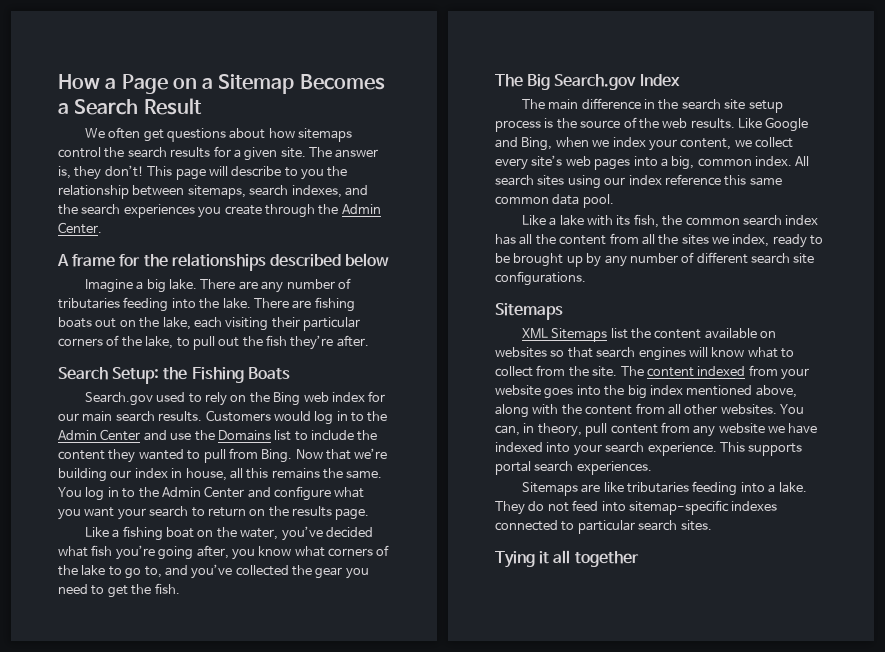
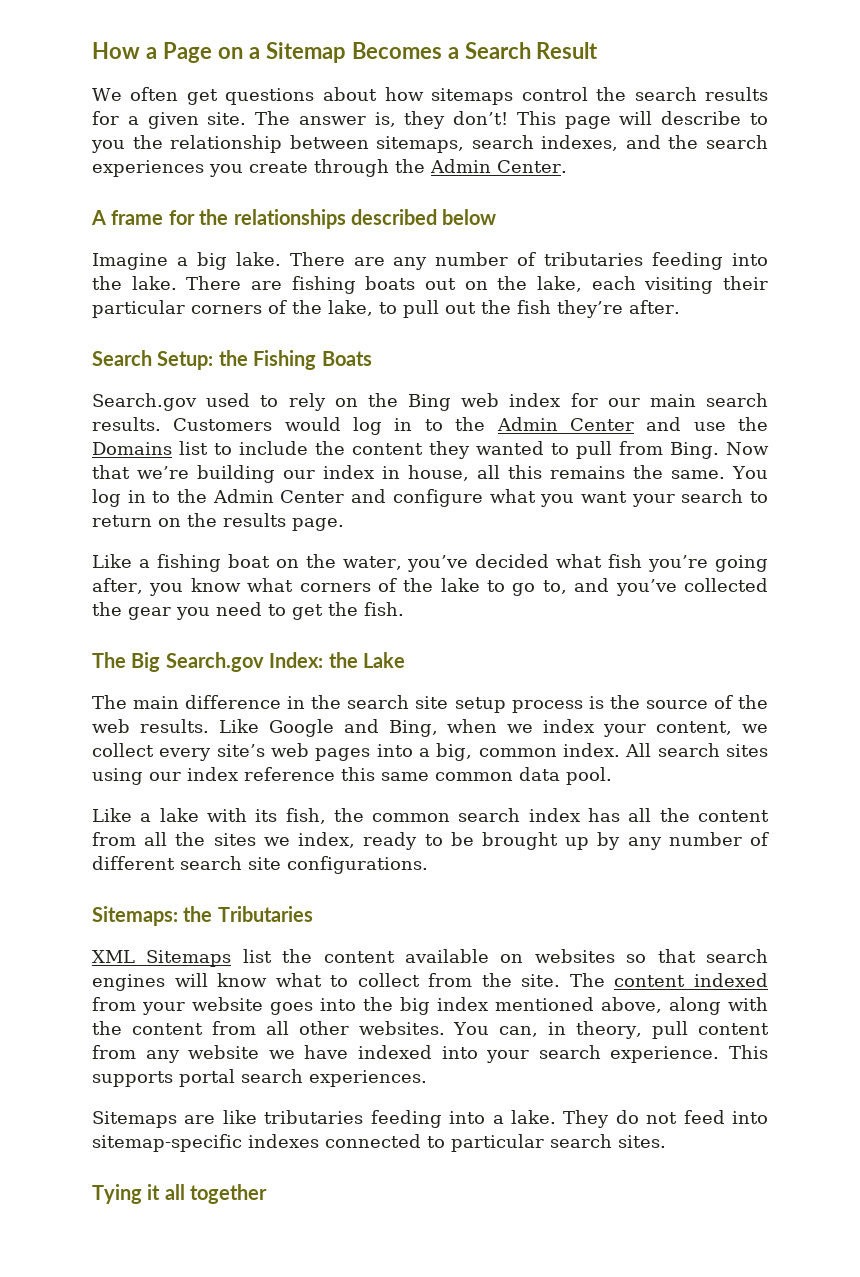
[639,74,680,87] Index -> [269,652,405,668] Index: the Lake
[495,303,563,320] Sitemaps -> [92,906,313,926] Sitemaps: the Tributaries

